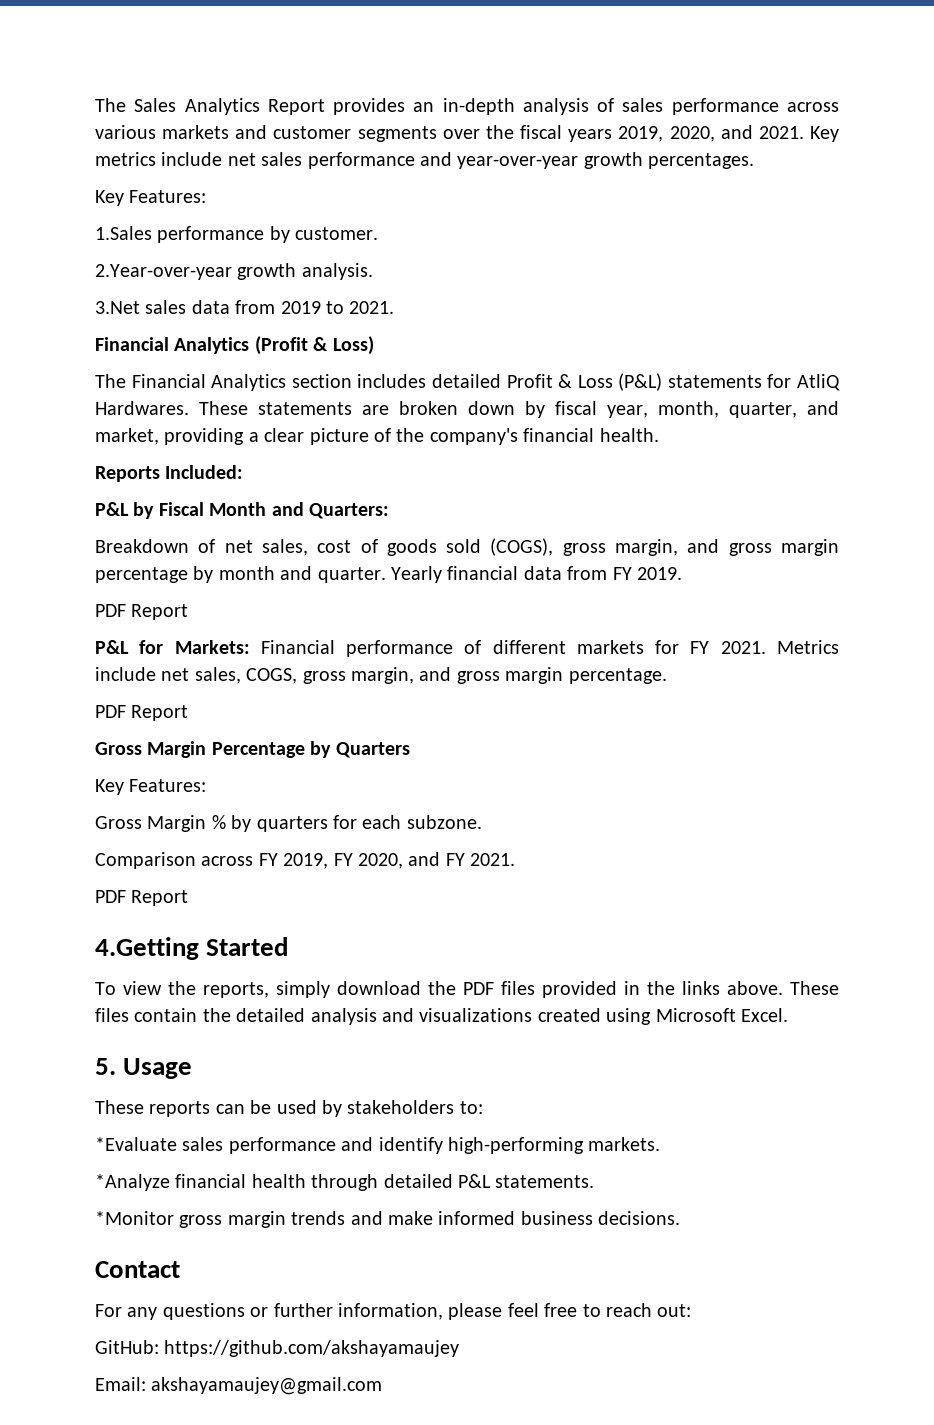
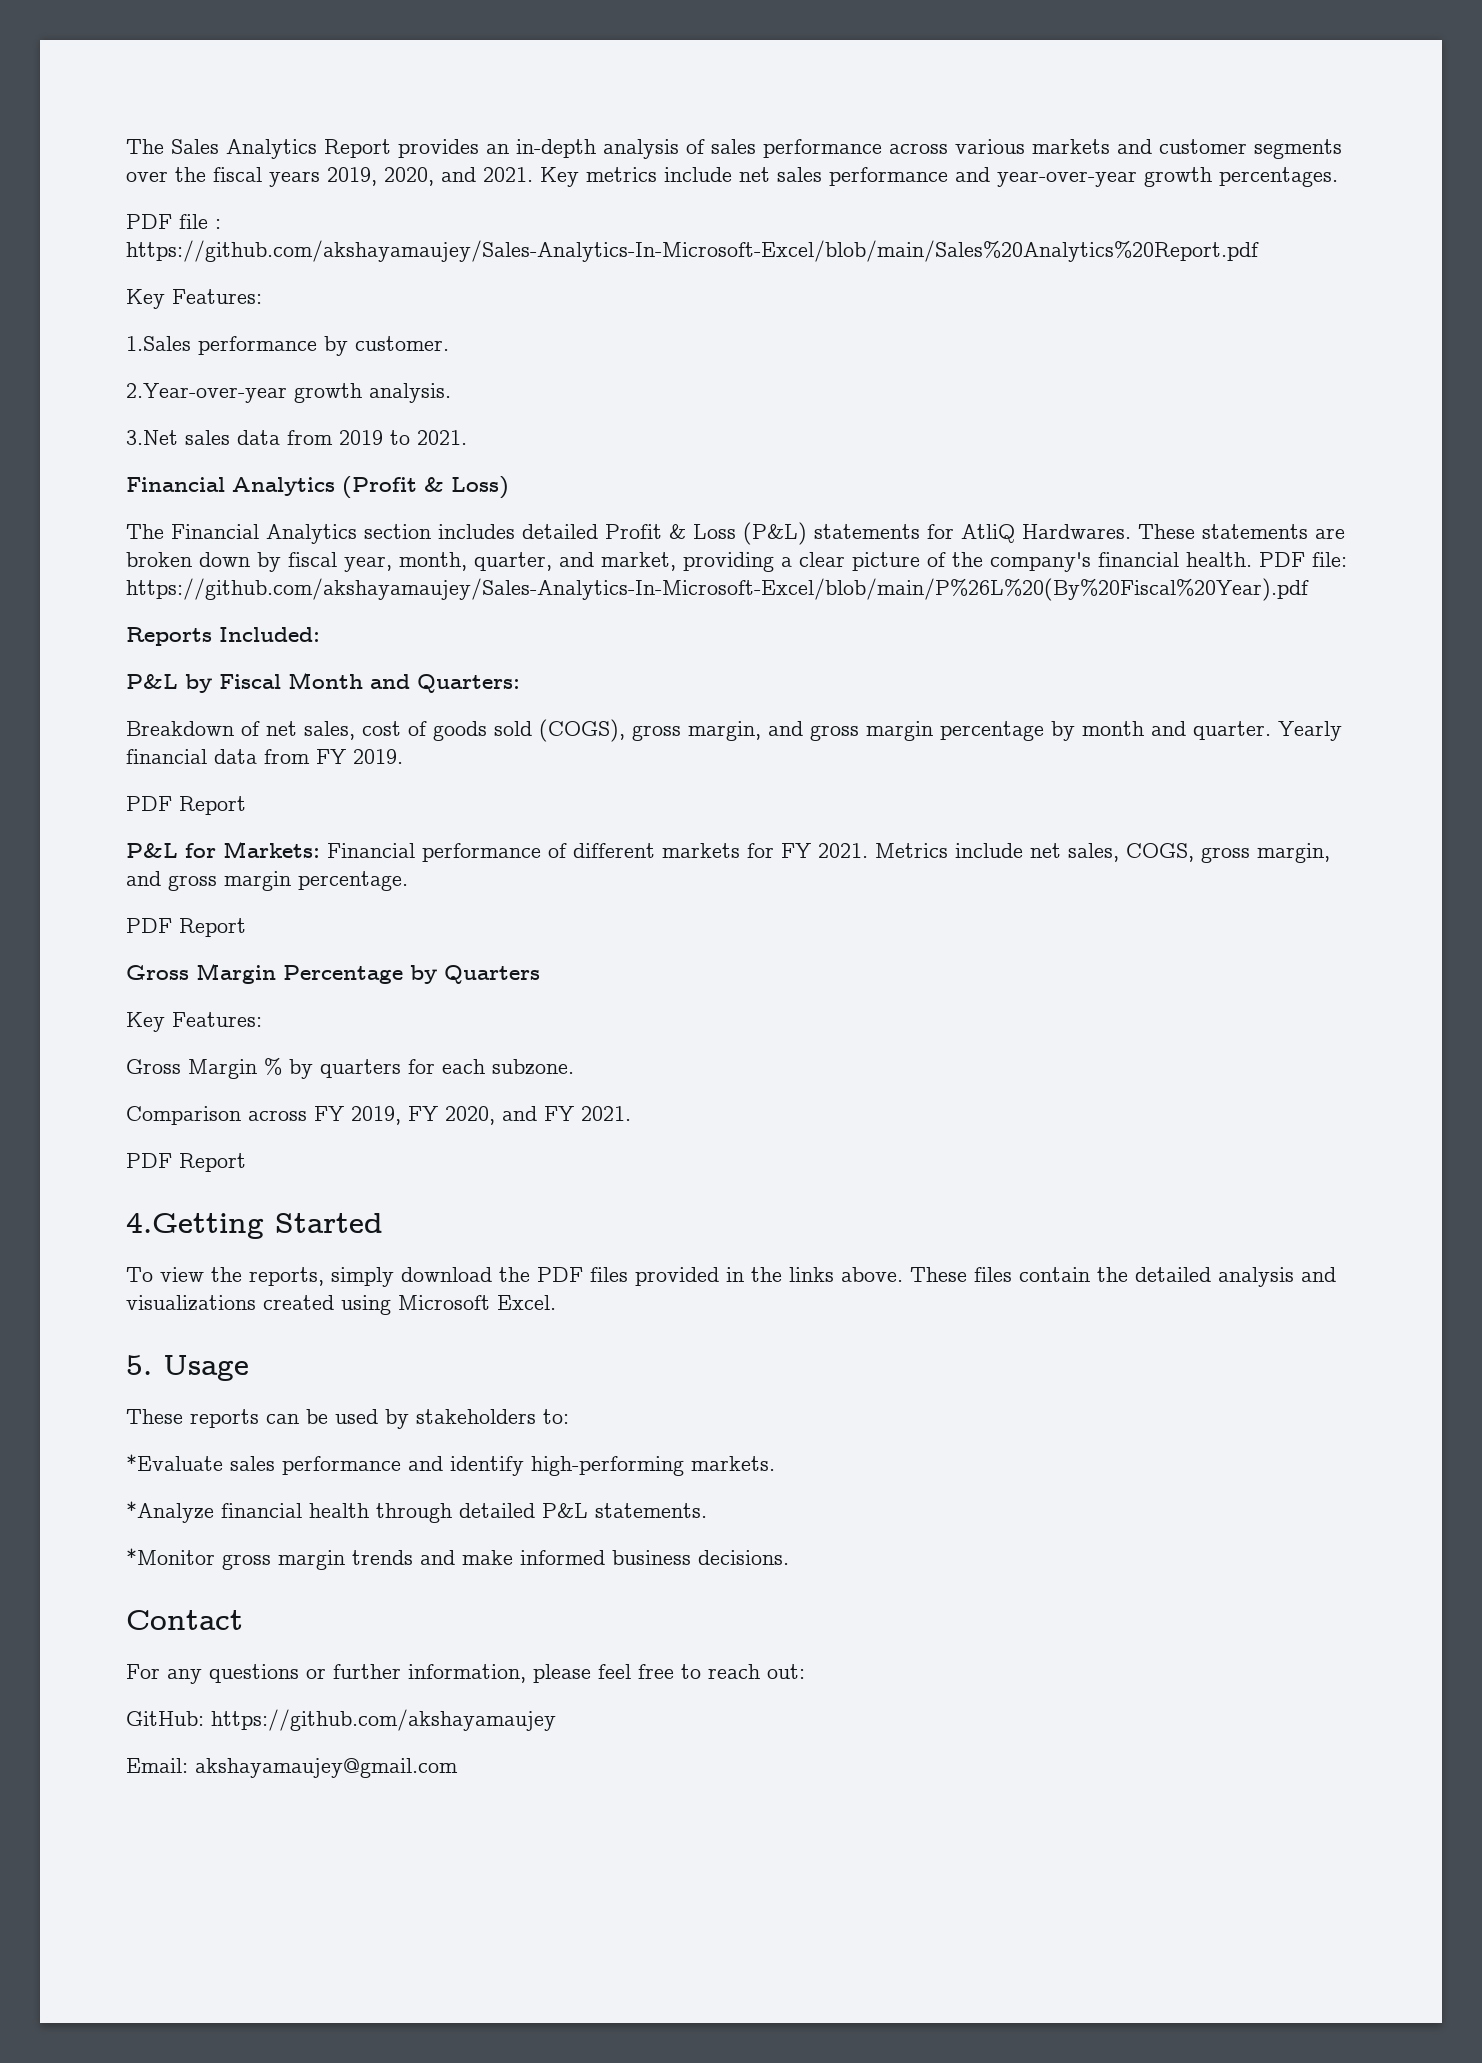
(755, 161) none -> [126,214,221,229] [126,240,1259,262] // PDF file : https://github.com/akshayamaujey/Sales-Analytics-In-Microsoft-Excel/blob/main/Sales%20Analytics%20Report.pdf
(659, 435) none -> [1259,552,1347,567] [126,578,1309,601] PDF file: https://github.com/akshayamaujey/Sales-Analytics-In-Microsoft-Excel/blob/main/P%26L%20(By%20Fiscal%20Year).pdf

